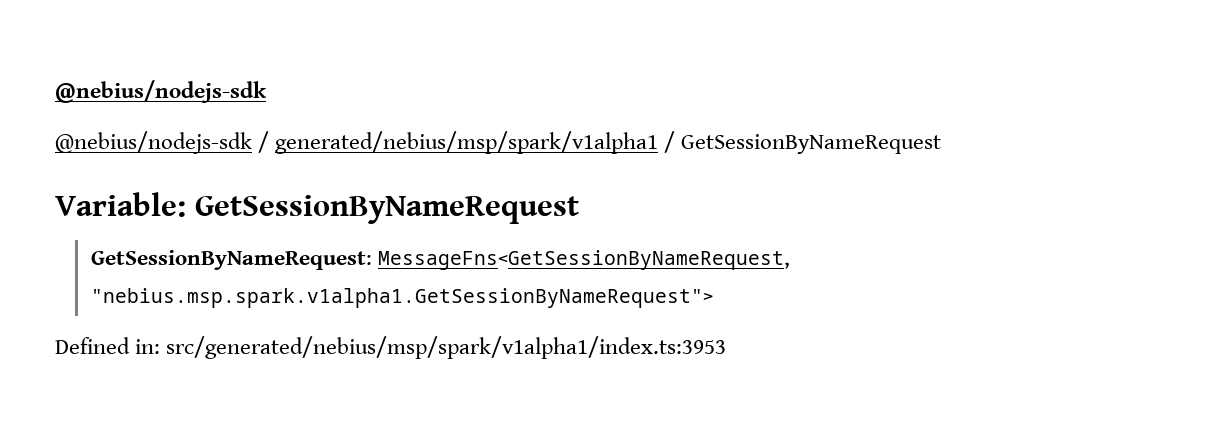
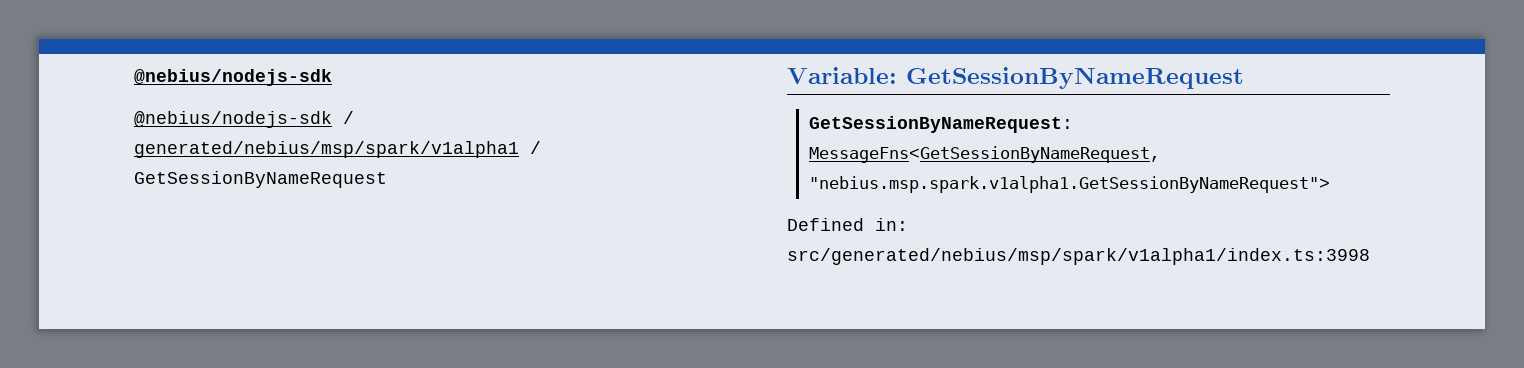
[166,336,727,359] src/generated/nebius/msp/spark/v1alpha1/index.ts:3953 -> [787,248,1370,265] src/generated/nebius/msp/spark/v1alpha1/index.ts:3998

